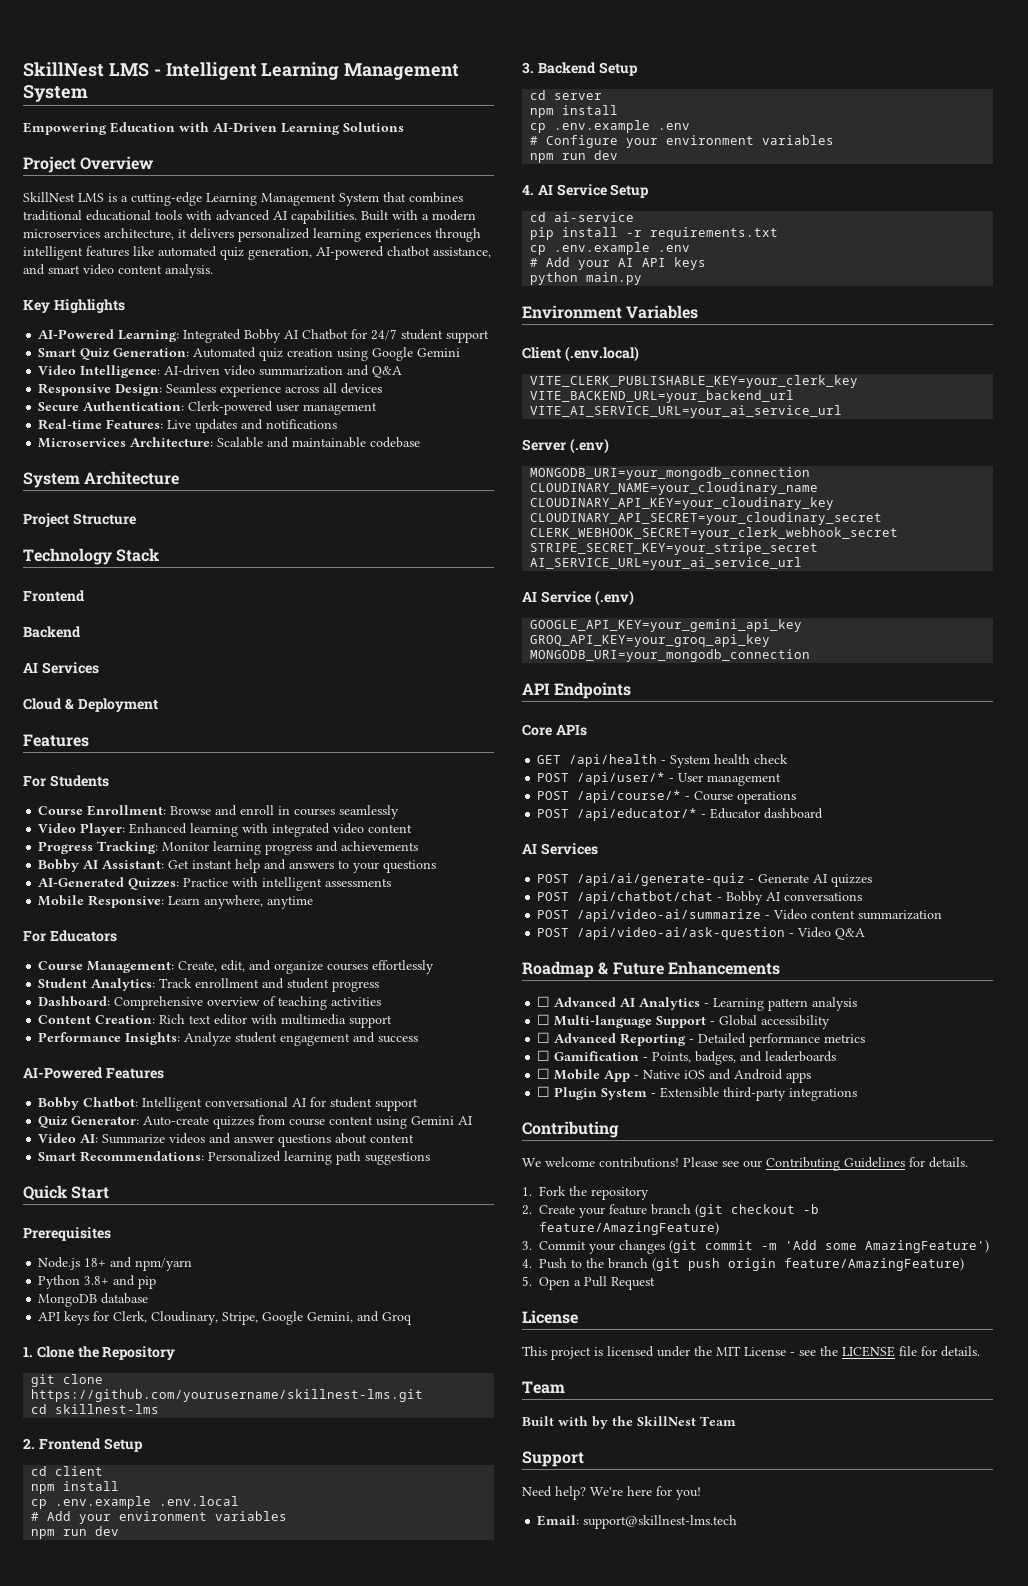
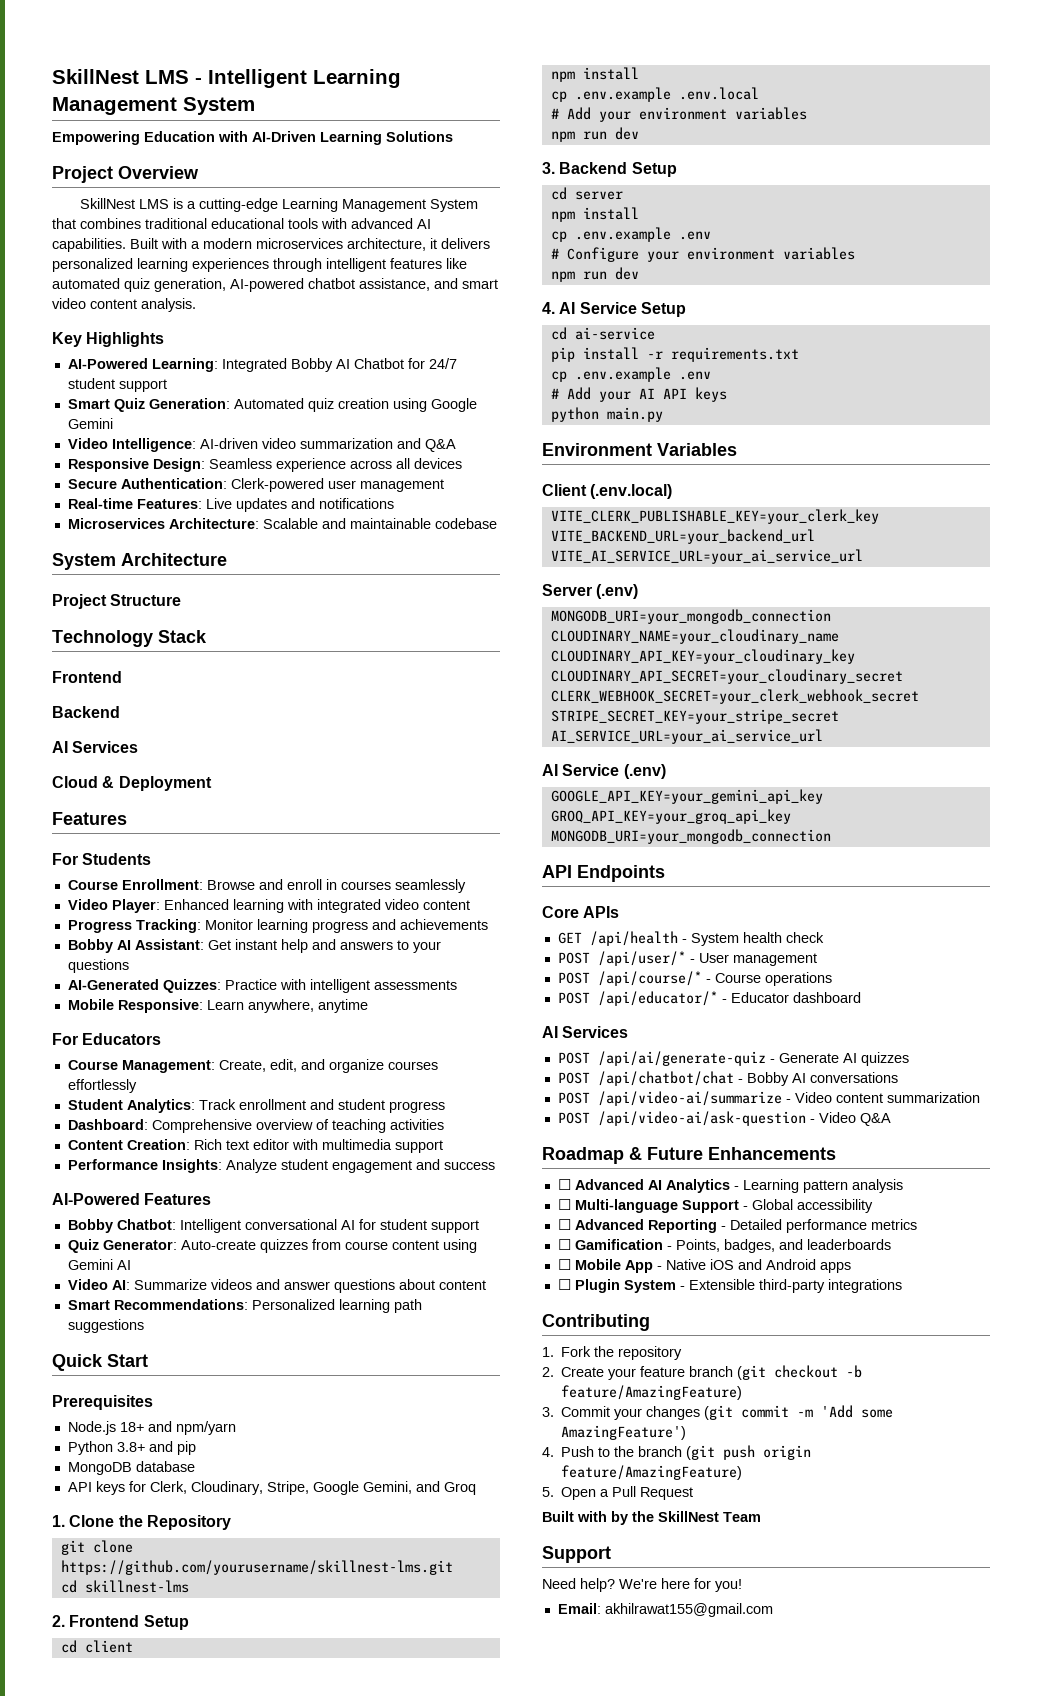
[522,1157,968,1171] // We welcome contributions! Please see our Contributing Guidelines for details. -> (650, 1322) none
[522,1310,578,1324] [522,1346,980,1360] [522,1381,565,1394] // License // This project is licensed under the MIT License - see the LICENSE file for details. // Team -> (694, 1493) none
[583,1515,738,1529] support@skillnest-lms.tech -> [604,1603,773,1617] akhilrawat155@gmail.com

